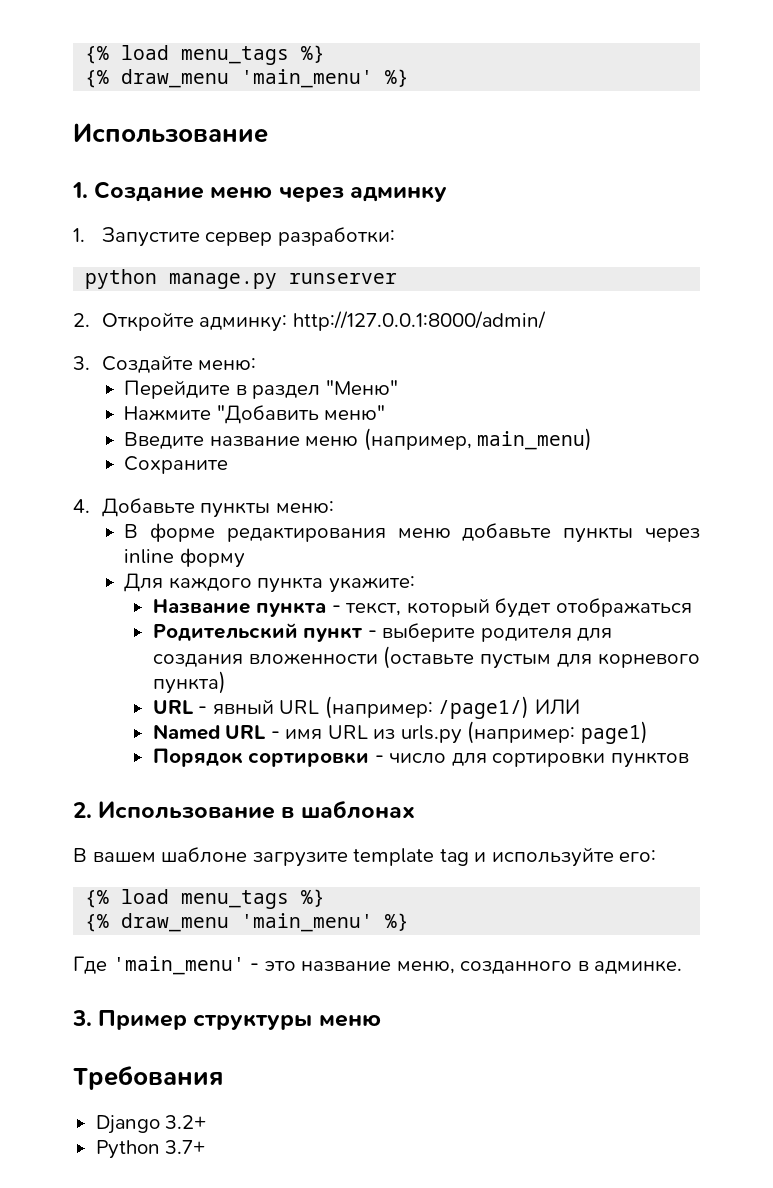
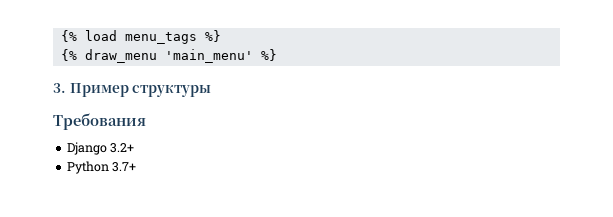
[85,45,326,65] [85,69,410,88] [73,123,268,143] [72,181,447,202] [73,227,395,247] [85,269,398,289] [73,311,546,332] [73,355,257,373] [124,380,398,399] [124,405,386,424] [124,428,593,451] [124,456,229,474] [73,498,334,518] [124,523,700,543] [124,548,245,568] [124,573,415,593] [152,598,692,618] [152,623,613,642] [152,646,700,669] [152,671,226,694] [152,696,580,719] [152,721,648,744] [152,748,689,768] [73,801,415,819] [73,847,657,867] [85,889,326,909] [85,913,410,932] [73,956,683,975] {% load menu_tags %} // {% draw_menu 'main_menu' %} // Использование // 1. Создание меню через админку // 1. Запустите сервер разработки: // python manage.py runserver // 2. Откройте админку: http://127.0.0.1:8000/admin/ // 3. Создайте меню: // Перейдите в раздел "Меню" // Нажмите "Добавить меню" // Введите название меню (например, main_menu) // Сохраните // 4. Добавьте пункты меню: // В форме редактирования меню добавьте пункты через inline форму // Для каждого пункта укажите: // Название пункта - текст, который будет отображаться // Родительский пункт - выберите родителя для создания вложенности (оставьте пустым для корневого пункта) // URL - явный URL (например: /page1/) ИЛИ // Named URL - имя URL из urls.py (например: page1) // Порядок сортировки - число для сортировки пунктов // 2. Использование в шаблонах // В вашем шаблоне загрузите template tag и используйте его: // {% load menu_tags %} // {% draw_menu 'main_menu' %} // Где 'main_menu' - это название меню, созданного в админке. -> [60,30,221,44] [60,49,277,63] {% load menu_tags %} // {% draw_menu 'main_menu' %}
[318,1015,381,1027] меню -> (212, 91) none

